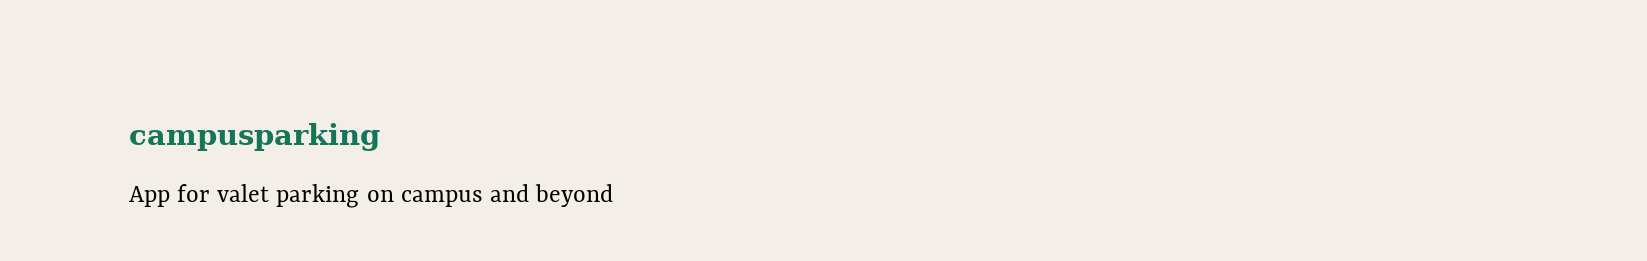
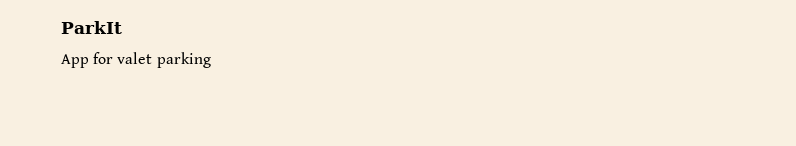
[129,123,380,151] campusparking -> [61,21,122,34] ParkIt
[366,184,614,207] on campus and beyond -> (211, 60) none

